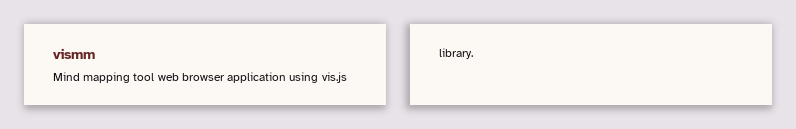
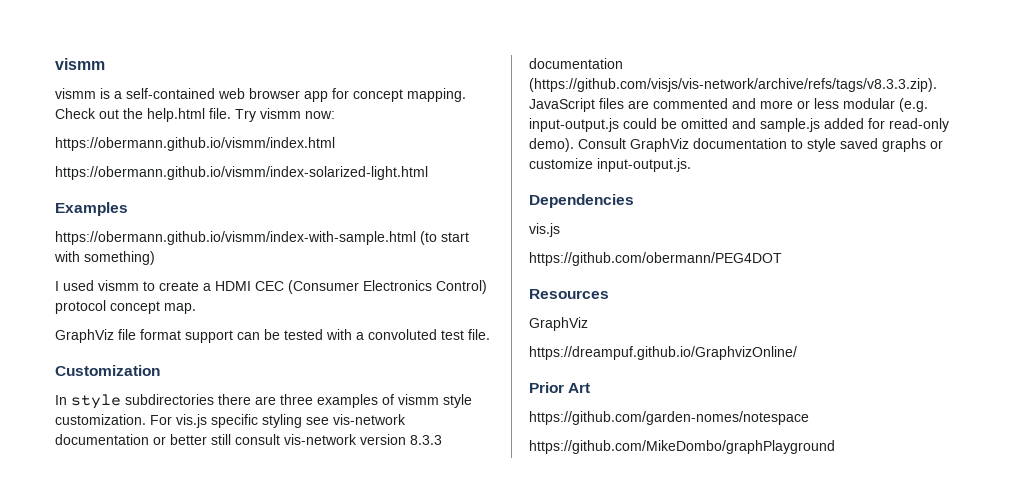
[53,72,347,83] [439,48,473,59] Mind mapping tool web browser application using vis.js library. -> [55,88,466,102] [55,108,335,122] [55,137,335,151] [55,166,428,180] [55,202,128,216] [55,231,469,245] [54,251,155,265] [55,280,487,294] [55,300,196,314] [55,329,490,343] [55,365,160,376] [55,394,472,409] [55,414,406,428] [55,434,442,445] [529,58,623,69] [529,78,937,92] [529,98,928,112] [529,118,949,132] [529,138,943,152] [529,158,691,172] [529,194,634,208] [529,223,560,237] [529,252,782,266] [529,289,609,299] [529,317,588,331] [529,346,797,360] [529,382,591,393] [529,411,809,425] [529,440,835,454] vismm is a self-contained web browser app for concept mapping. Check out the help.html file. Try vismm now: // https://obermann.github.io/vismm/index.html // https://obermann.github.io/vismm/index-solarized-light.html // Examples // https://obermann.github.io/vismm/index-with-sample.html (to start with something) // I used vismm to create a HDMI CEC (Consumer Electronics Control) protocol concept map. // GraphViz file format support can be tested with a convoluted test file. // Customization // In style subdirectories there are three examples of vismm style customization. For vis.js specific styling see vis-network documentation or better still consult vis-network version 8.3.3 documentation (https://github.com/visjs/vis-network/archive/refs/tags/v8.3.3.zip). JavaScript files are commented and more or less modular (e.g. input-output.js could be omitted and sample.js added for read-only demo). Consult GraphViz documentation to style saved graphs or customize input-output.js. // Dependencies // vis.js // https://github.com/obermann/PEG4DOT // Resources // GraphViz // https://dreampuf.github.io/GraphvizOnline/ // Prior Art // https://github.com/garden-nomes/notespace // https://github.com/MikeDombo/graphPlayground

